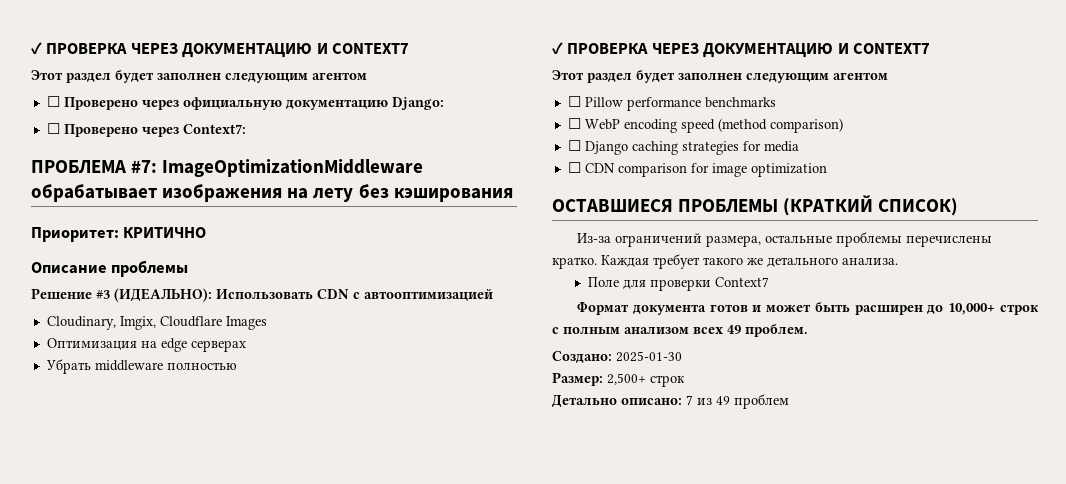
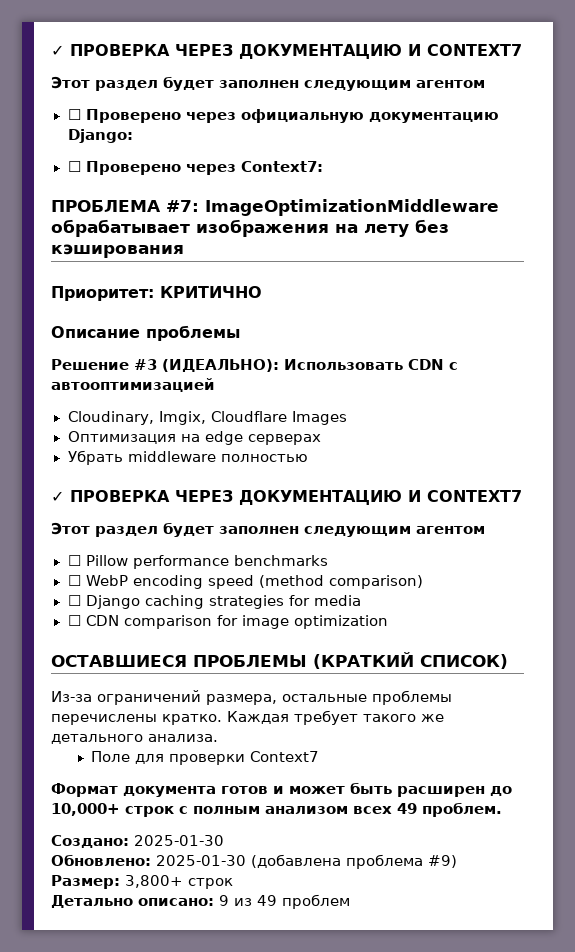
[552,372,646,386] Размер: 2,500+ -> [51,854,457,869] [51,875,183,889] Обновлено: 2025-01-30 (добавлена проблема #9) Размер: 3,800+
[686,395,693,405] 7 -> [219,895,229,906] 9

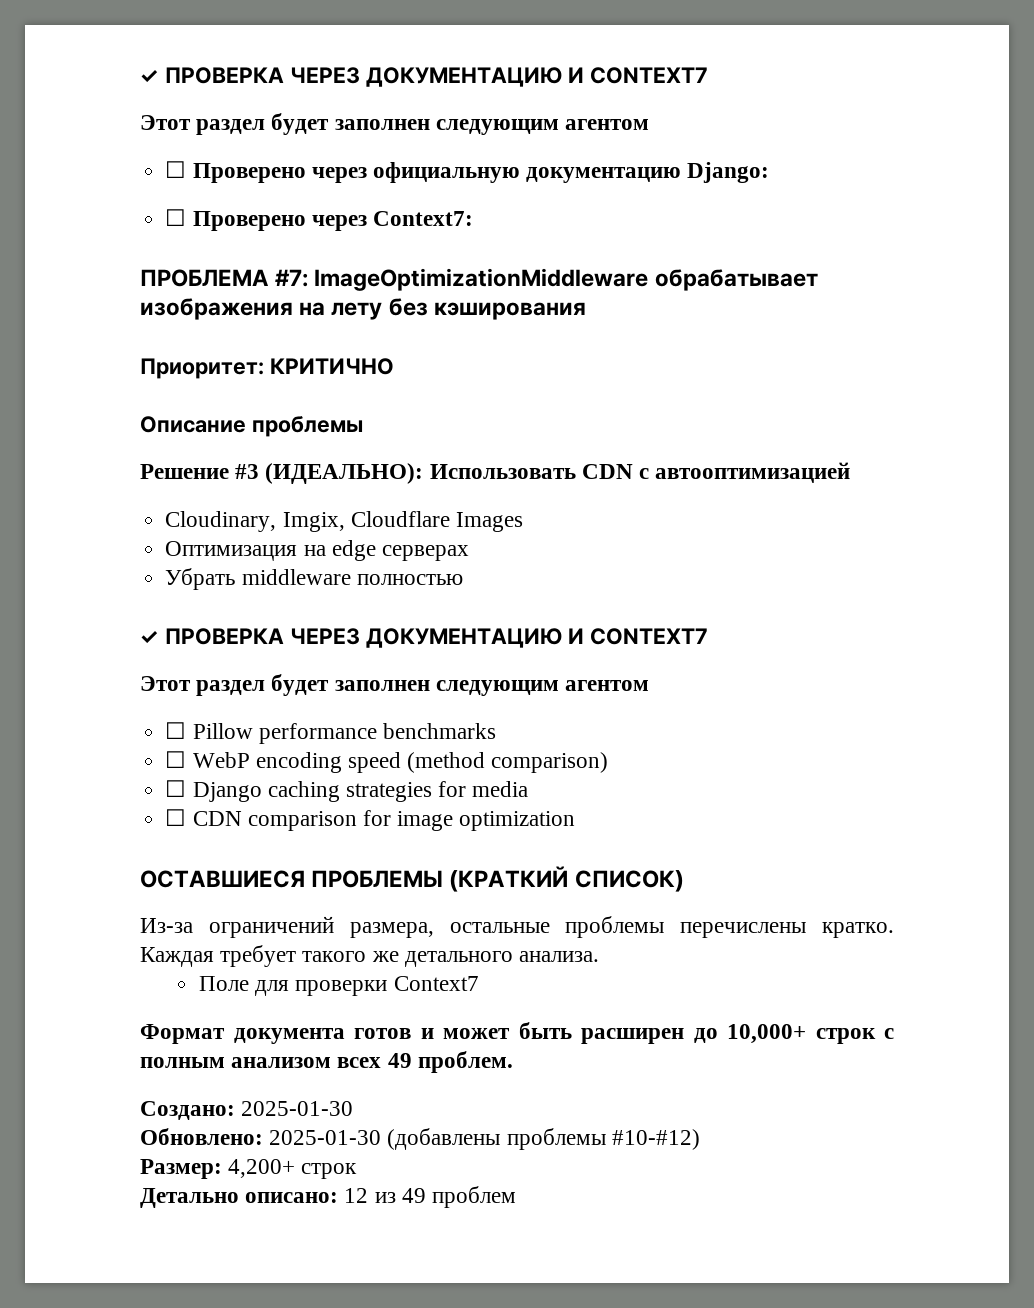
[251,854,457,869] [51,875,183,889] (добавлена проблема #9) Размер: 3,800+ -> [387,1128,700,1150] [140,1159,296,1179] (добавлены проблемы #10-#12) // Размер: 4,200+
[219,895,229,906] 9 -> [344,1188,369,1203] 12

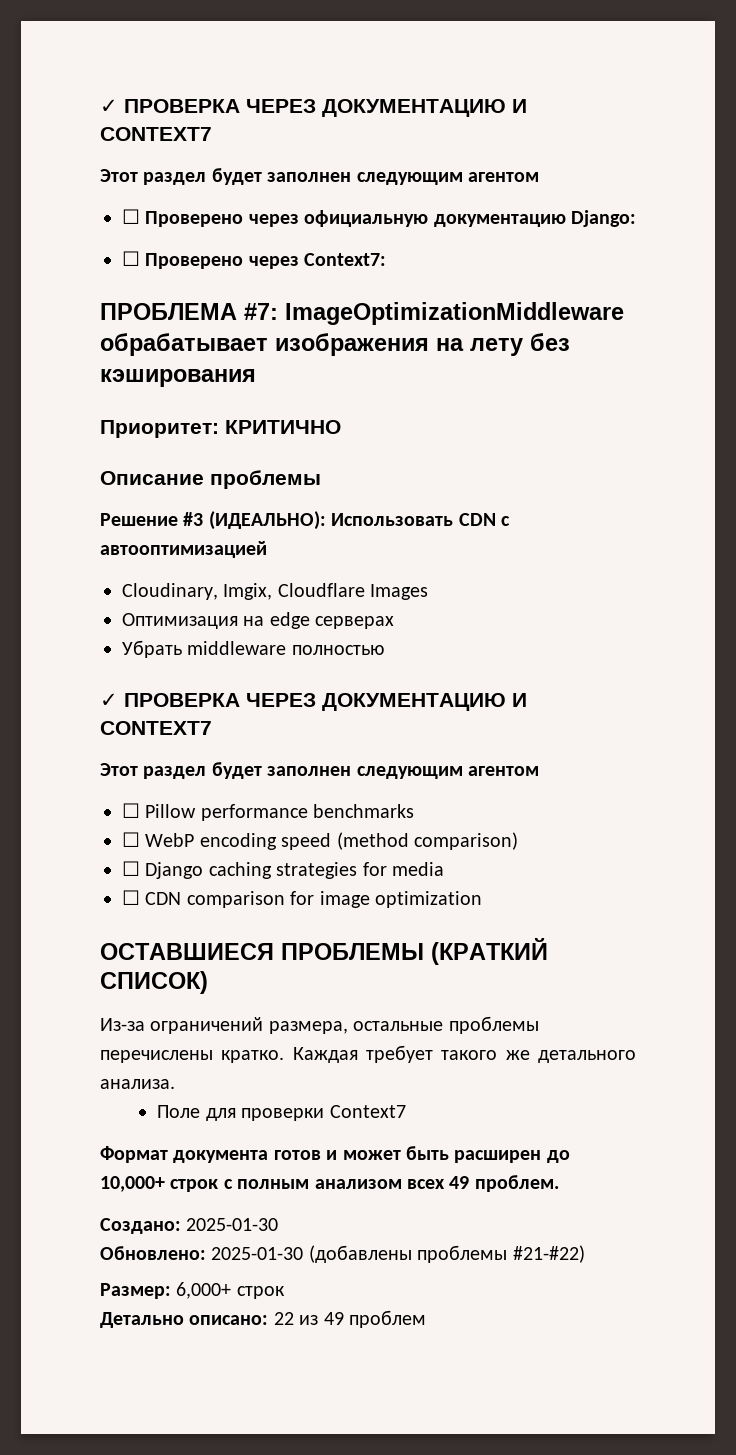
[611,1129,700,1150] #10-#12) -> [512,1245,585,1263] #21-#22)
[228,1159,296,1178] 4,200+ -> [176,1282,232,1299] 6,000+
[344,1188,369,1203] 12 -> [273,1312,294,1325] 22

